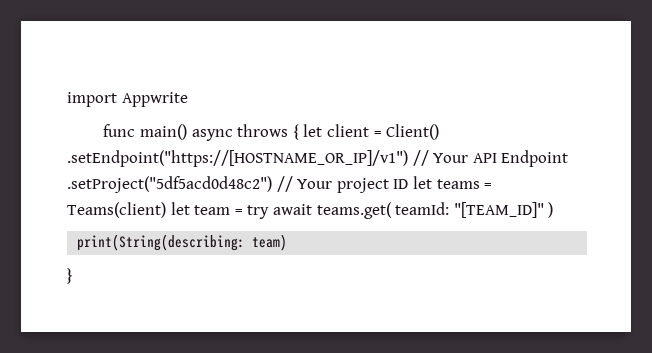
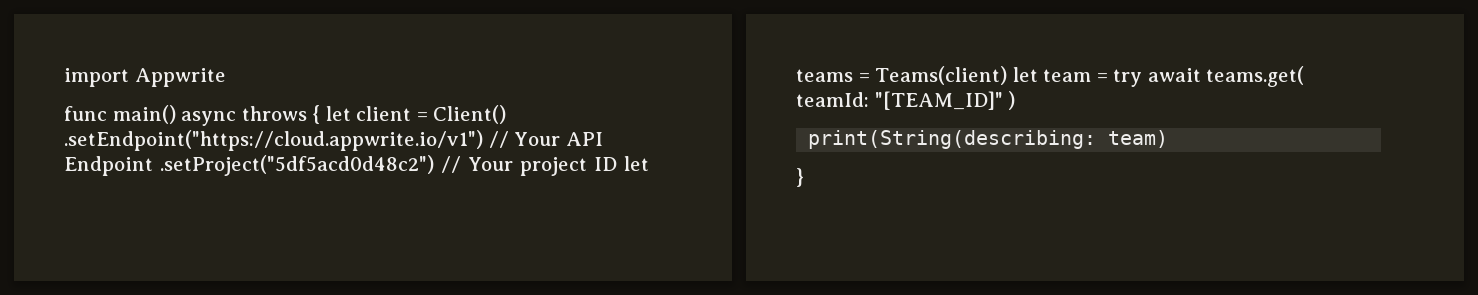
[67,150,408,167] .setEndpoint("https://[HOSTNAME_OR_IP]/v1") -> [64,130,483,151] .setEndpoint("https://cloud.appwrite.io/v1")

